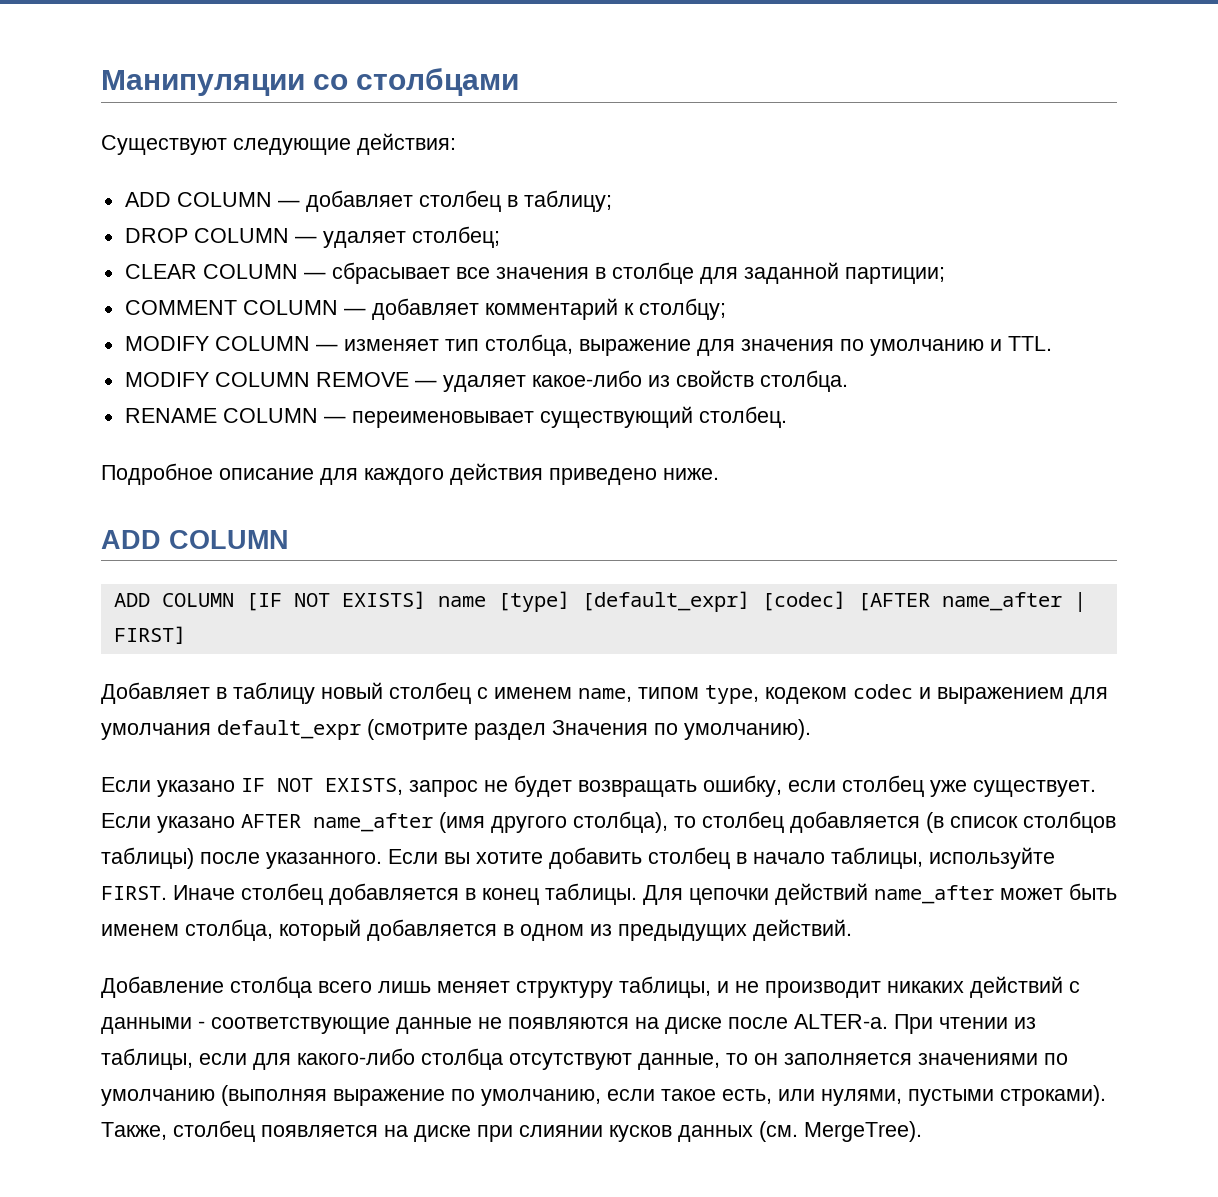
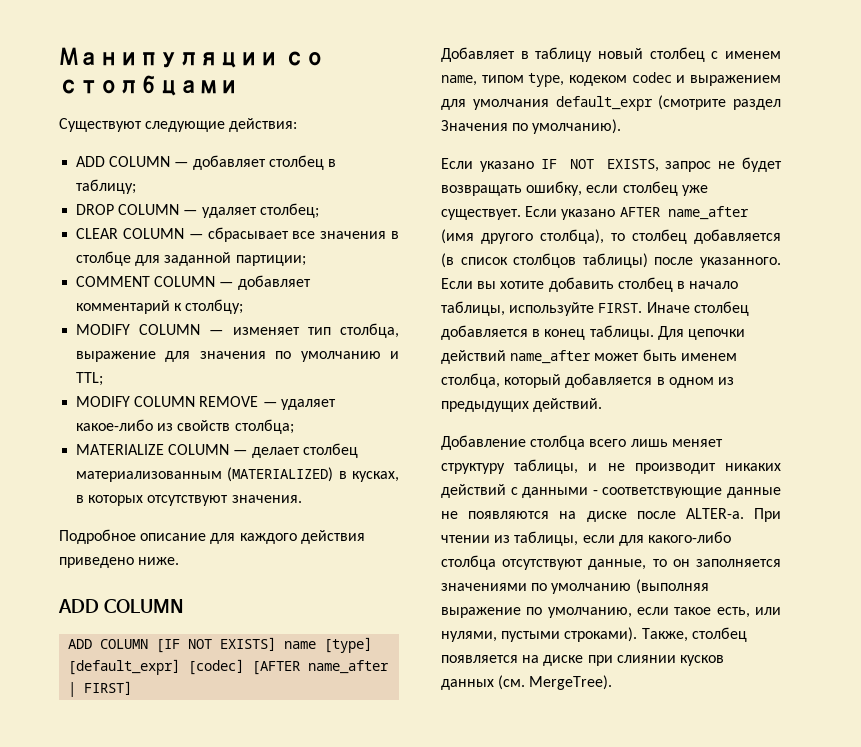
[1007,336,1052,351] TTL. -> [76,372,104,386] TTL;
[759,370,848,392] [124,406,787,428] столбца. // RENAME COLUMN — переименовывает существующий столбец. -> [234,419,294,434] [76,443,358,458] [76,467,399,482] [76,495,302,506] столбца; // MATERIALIZE COLUMN — делает столбец материализованным (MATERIALIZED) в кусках, в которых отсутствуют значения.

